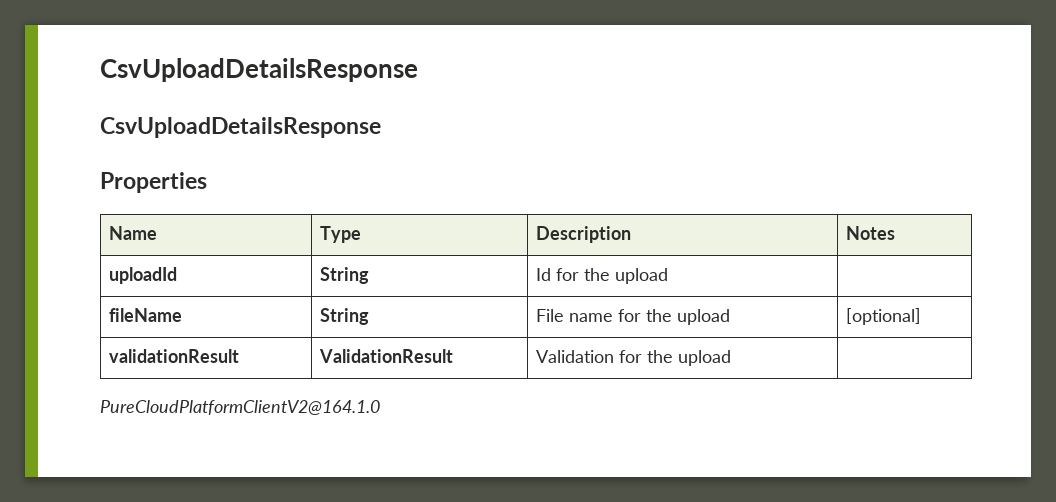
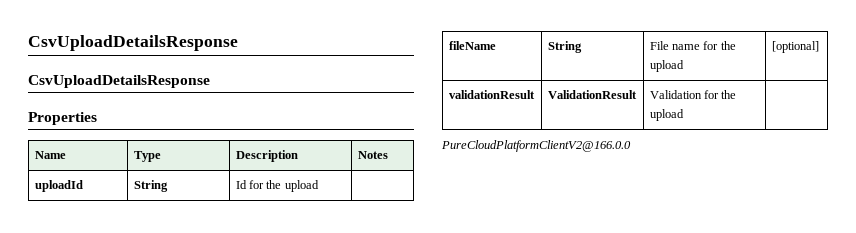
[100,400,380,415] PureCloudPlatformClientV2@164.1.0 -> [441,140,631,152] PureCloudPlatformClientV2@166.0.0

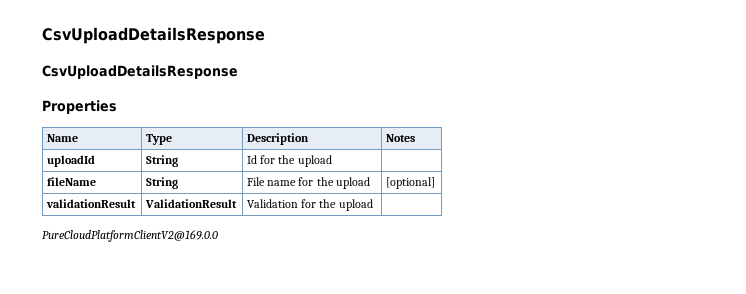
[441,140,631,152] PureCloudPlatformClientV2@166.0.0 -> [42,230,218,242] PureCloudPlatformClientV2@169.0.0

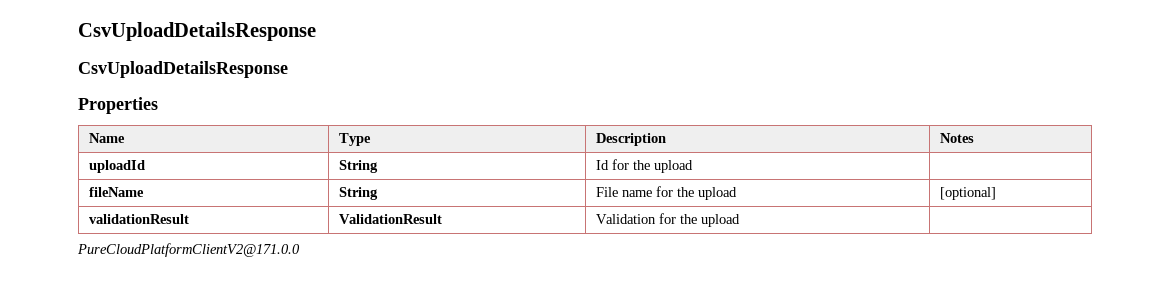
[42,230,218,242] PureCloudPlatformClientV2@169.0.0 -> [77,243,300,257] PureCloudPlatformClientV2@171.0.0

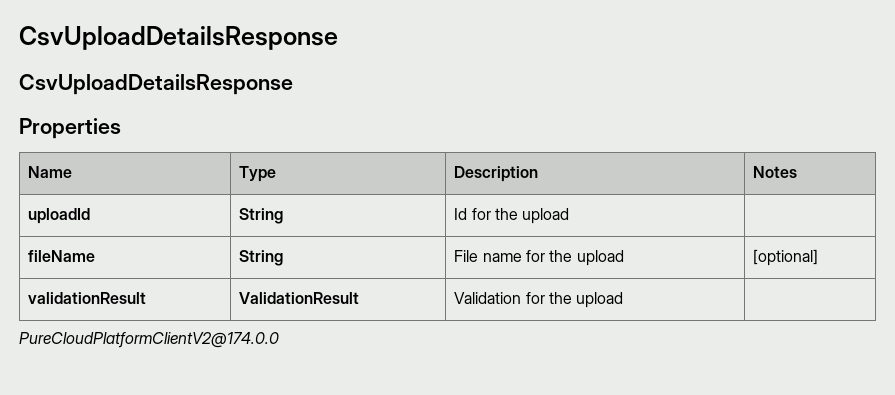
[77,243,300,257] PureCloudPlatformClientV2@171.0.0 -> [19,332,279,348] PureCloudPlatformClientV2@174.0.0

